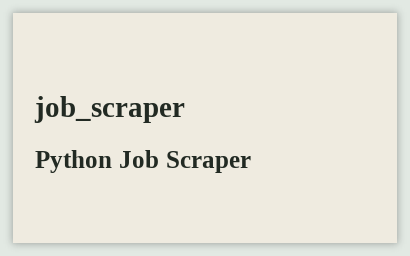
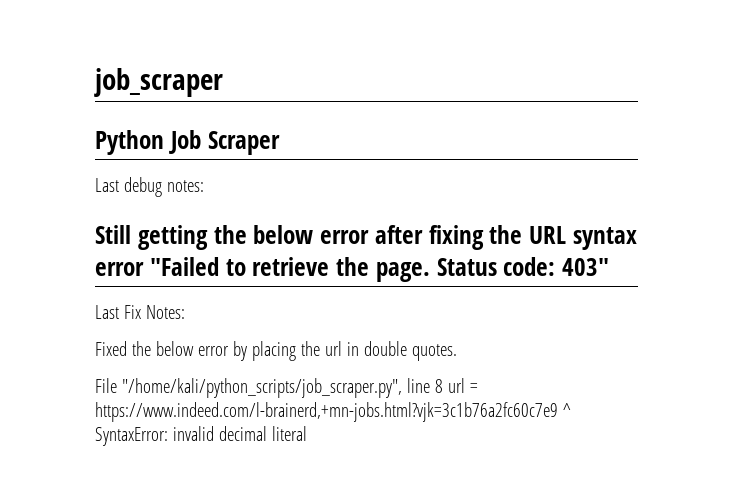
(251, 162) none -> [95,177,204,197] [95,225,637,250] [95,257,609,282] [95,305,185,319] [95,341,457,361] [95,378,478,398] [95,402,571,422] [95,426,307,446] // Last debug notes: // Still getting the below error after fixing the URL syntax error "Failed to retrieve the page. Status code: 403" // Last Fix Notes: // Fixed the below error by placing the url in double quotes. // File "/home/kali/python_scripts/job_scraper.py", line 8 url = https://www.indeed.com/l-brainerd,+mn-jobs.html?vjk=3c1b76a2fc60c7e9 ^ SyntaxError: invalid decimal literal

